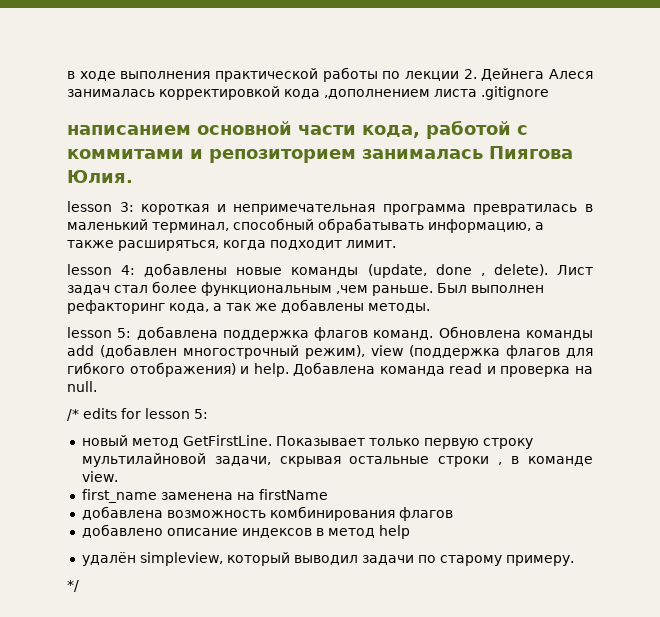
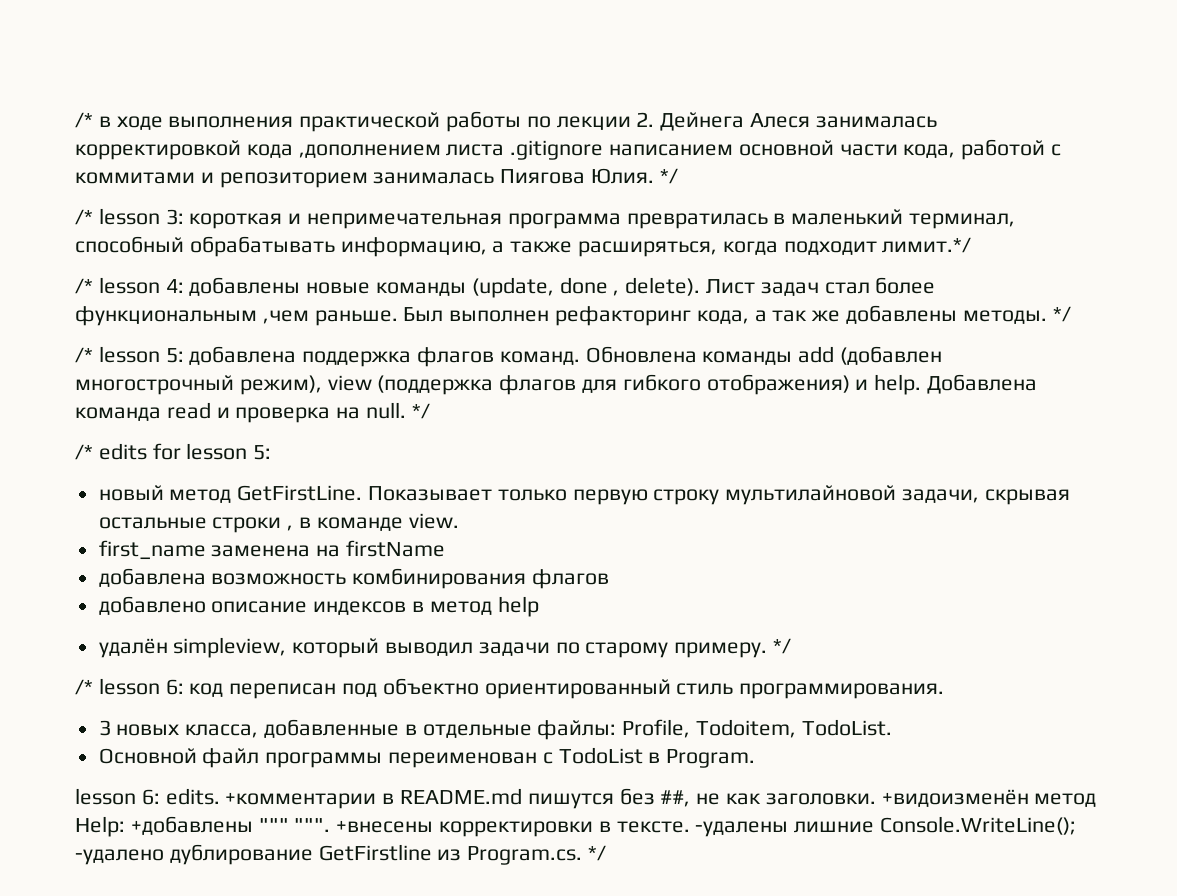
(67, 75) none -> [75,112,93,128] /*
(549, 93) // -> (604, 150) none
(133, 176) // -> [659,168,678,184] [75,209,93,225] */ // /*
[346,240,396,248] лимит. // -> [882,237,972,253] [75,278,93,294] лимит.*/ // /*
(430, 308) // -> [1052,306,1071,322] [75,347,93,363] */ // /*
(97, 386) none -> [411,403,430,419] */
(574, 560) // -> [773,638,792,654] [75,678,945,699] [98,719,892,740] [98,747,756,768] [75,788,1097,809] [75,816,1077,837] [75,844,583,865] */ // /* lesson 6: код переписан под объектно ориентированный стиль программирования. // 3 новых класса, добавленные в отдельные файлы: Profile, Todoitem, TodoList. // Основной файл программы переименован с TodoList в Program. // lesson 6: edits. +комментарии в README.md пишутся без ##, не как заголовки. +видоизменён метод Help: +добавлены """ """. +внесены корректировки в тексте. -удалены лишние Console.WriteLine(); -удалено дублирование GetFirstline из Program.cs.

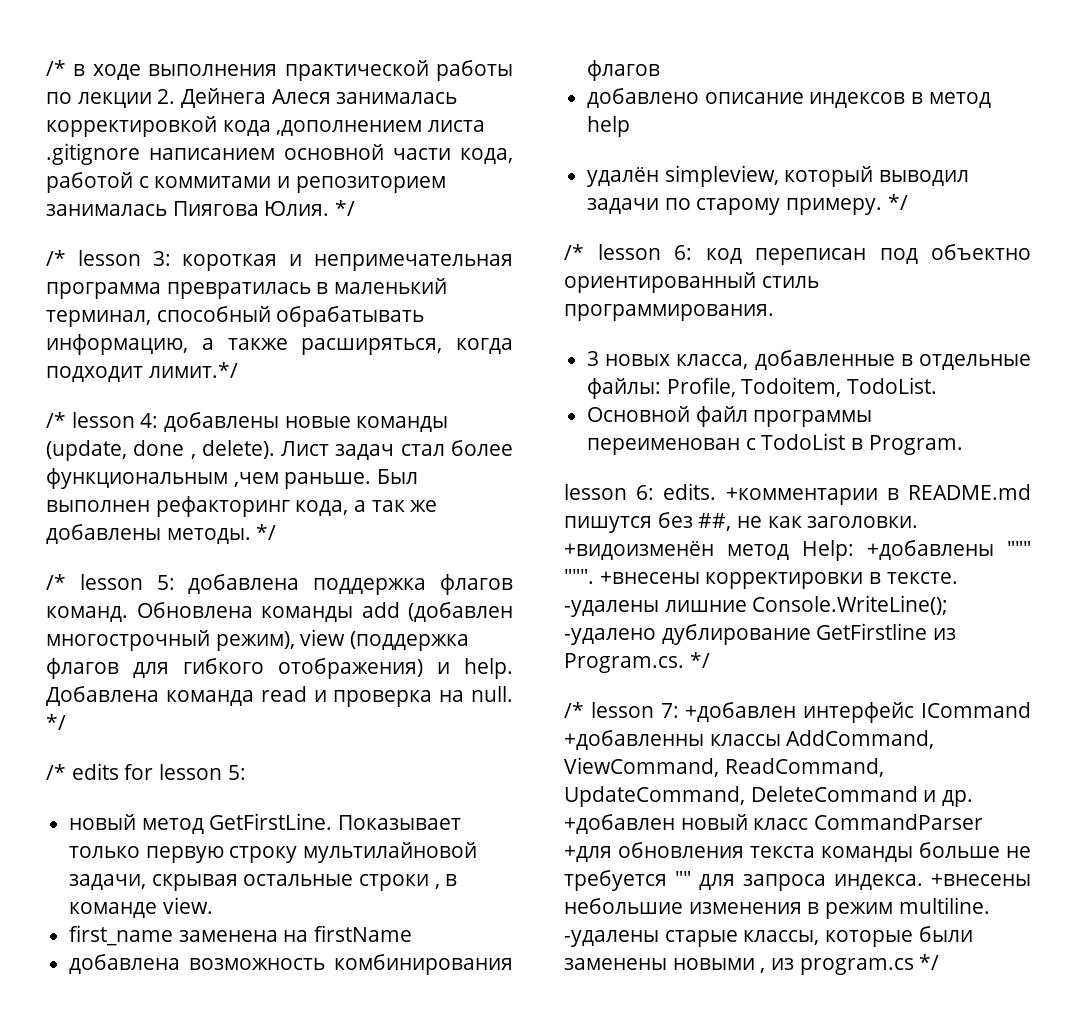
(607, 853) none -> [564,702,1031,723] [564,730,935,750] [564,757,884,777] [564,786,974,807] [564,814,984,834] [564,842,1031,862] [564,870,1031,891] [564,897,990,919] [564,926,973,947] [564,954,940,975] // /* lesson 7: +добавлен интерфейс ICommand +добавленны классы AddCommand, ViewCommand, ReadCommand, UpdateCommand, DeleteCommand и др. +добавлен новый класс CommandParser +для обновления текста команды больше не требуется "" для запроса индекса. +внесены небольшие изменения в режим multiline. -удалены старые классы, которые были заменены новыми , из program.cs */

